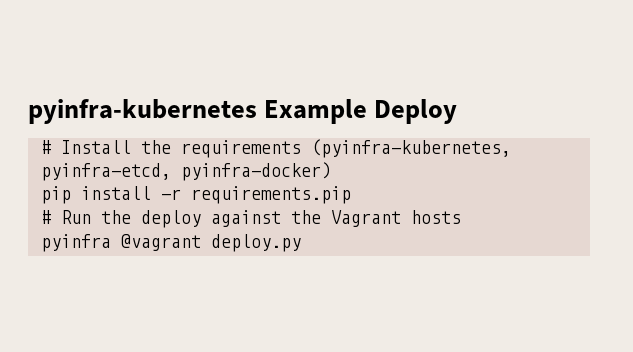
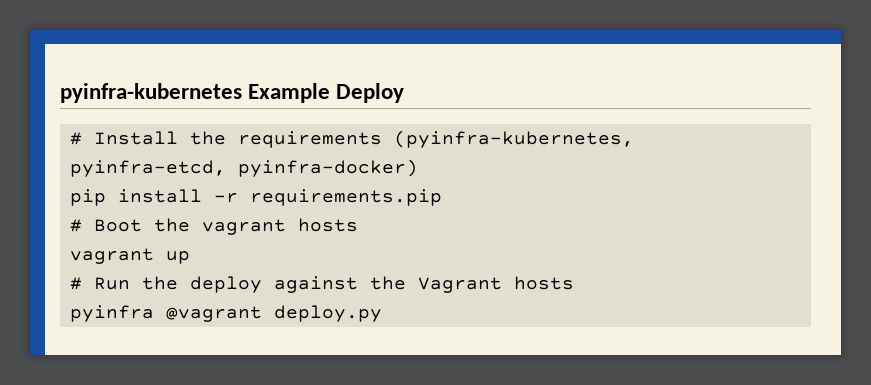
(351, 195) none -> [70,218,359,235] [70,248,191,264] // # Boot the vagrant hosts // vagrant up

